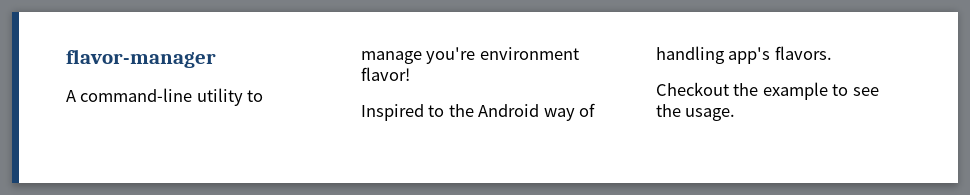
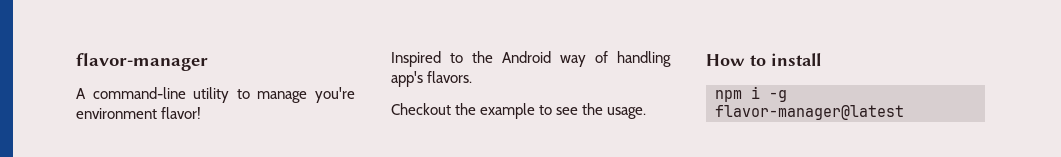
(736, 114) none -> [706,53,821,66] [715,86,787,102] [715,105,904,120] // How to install // npm i -g flavor-manager@latest

